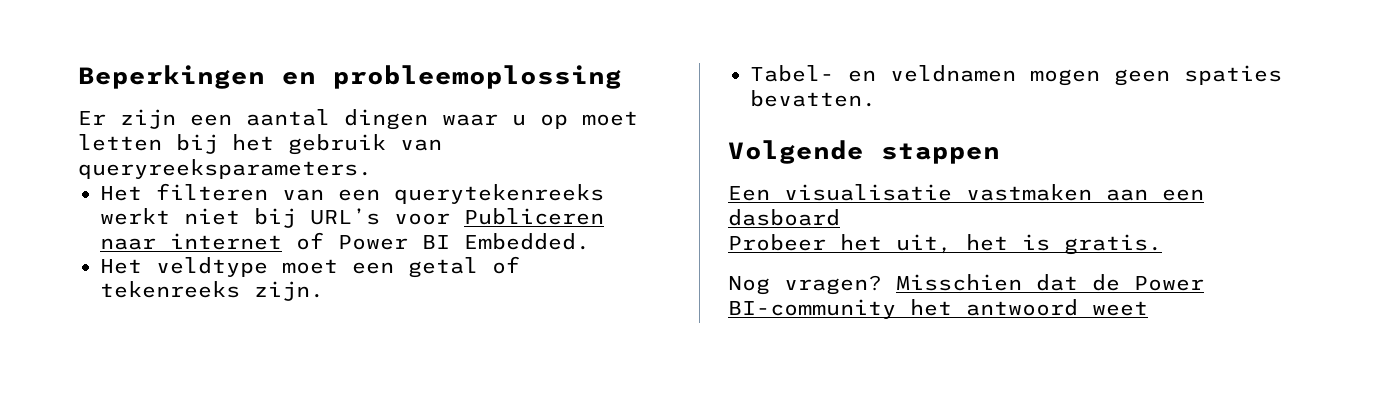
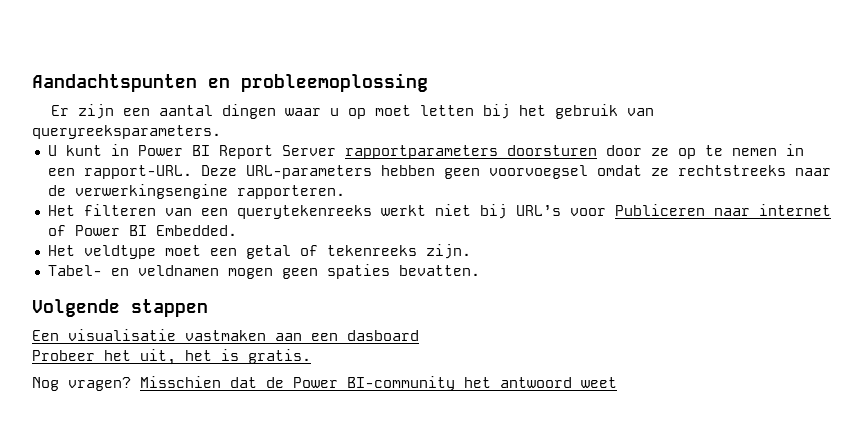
[78,65,265,89] Beperkingen -> [32,74,197,92] Aandachtspunten
(372, 169) none -> [47,144,804,159] [47,165,831,179] [47,184,345,199] // U kunt in Power BI Report Server rapportparameters doorsturen door ze op te nemen in een rapport-URL. Deze URL-parameters hebben geen voorvoegsel omdat ze rechtstreeks naar de verwerkingsengine rapporteren.

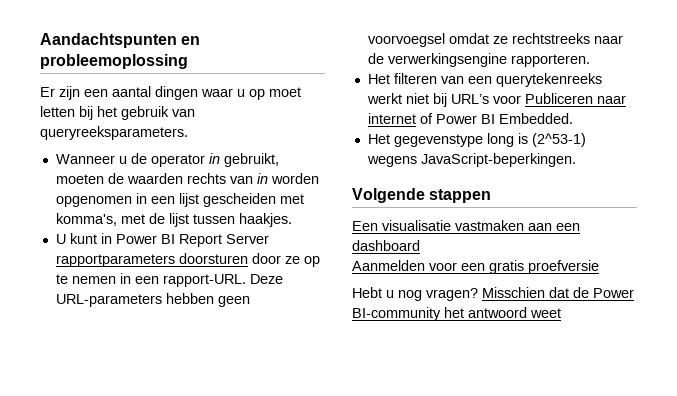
(221, 132) none -> [55,153,279,167] [55,173,319,184] [55,193,304,207] [55,213,292,227] // Wanneer u de operator in gebruikt, moeten de waarden rechts van in worden opgenomen in een lijst gescheiden met komma's, met de lijst tussen haakjes.
[83,244,471,259] [47,264,480,279] veldtype moet een getal of tekenreeks zijn. // Tabel- en veldnamen mogen geen spaties bevatten. -> [393,133,586,147] [366,153,576,167] gegevenstype long is (2^53-1) wegens JavaScript-beperkingen.
[347,330,419,341] [32,349,311,365] [32,377,59,391] dasboard // Probeer het uit, het is gratis. // Nog -> [352,240,420,251] [352,260,599,274] [352,287,422,301] dashboard // Aanmelden voor een gratis proefversie // Hebt u nog

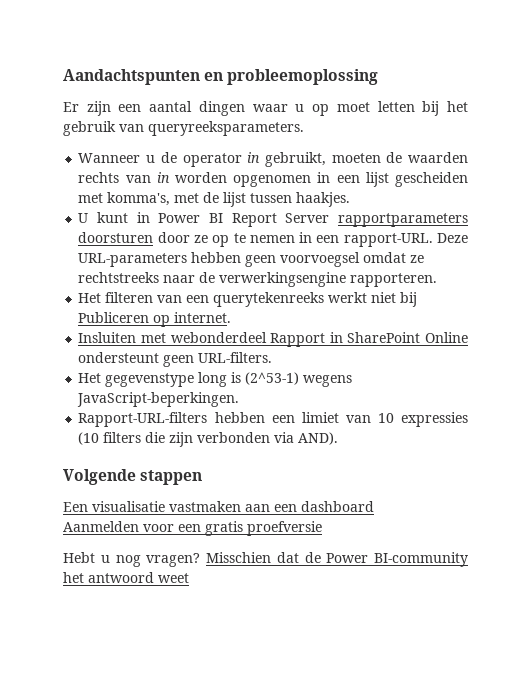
[450,93,626,104] [367,113,573,124] URL’s voor Publiceren naar internet of Power BI Embedded. -> [78,312,232,327] [78,332,469,347] [78,352,273,367] Publiceren op internet. // Insluiten met webonderdeel Rapport in SharePoint Online ondersteunt geen URL-filters.
(576, 160) none -> [78,412,469,427] [78,432,339,447] // Rapport-URL-filters hebben een limiet van 10 expressies (10 filters die zijn verbonden via AND).

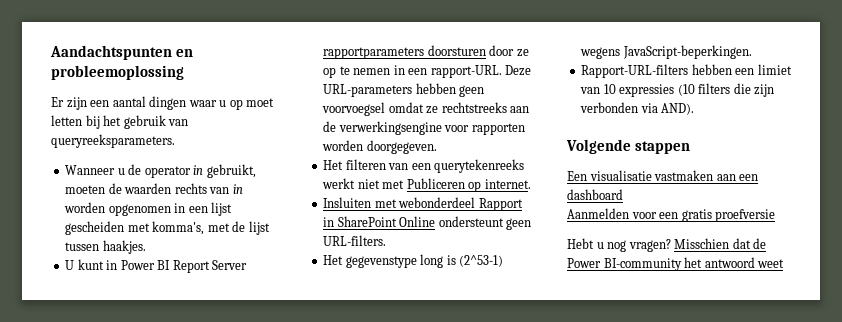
[163,275,196,283] naar -> [510,106,530,113] aan
[350,273,438,287] rapporteren. -> [444,123,525,135] [322,140,437,154] voor rapporten worden doorgegeven.
[400,292,418,307] bij -> [382,180,405,189] met

